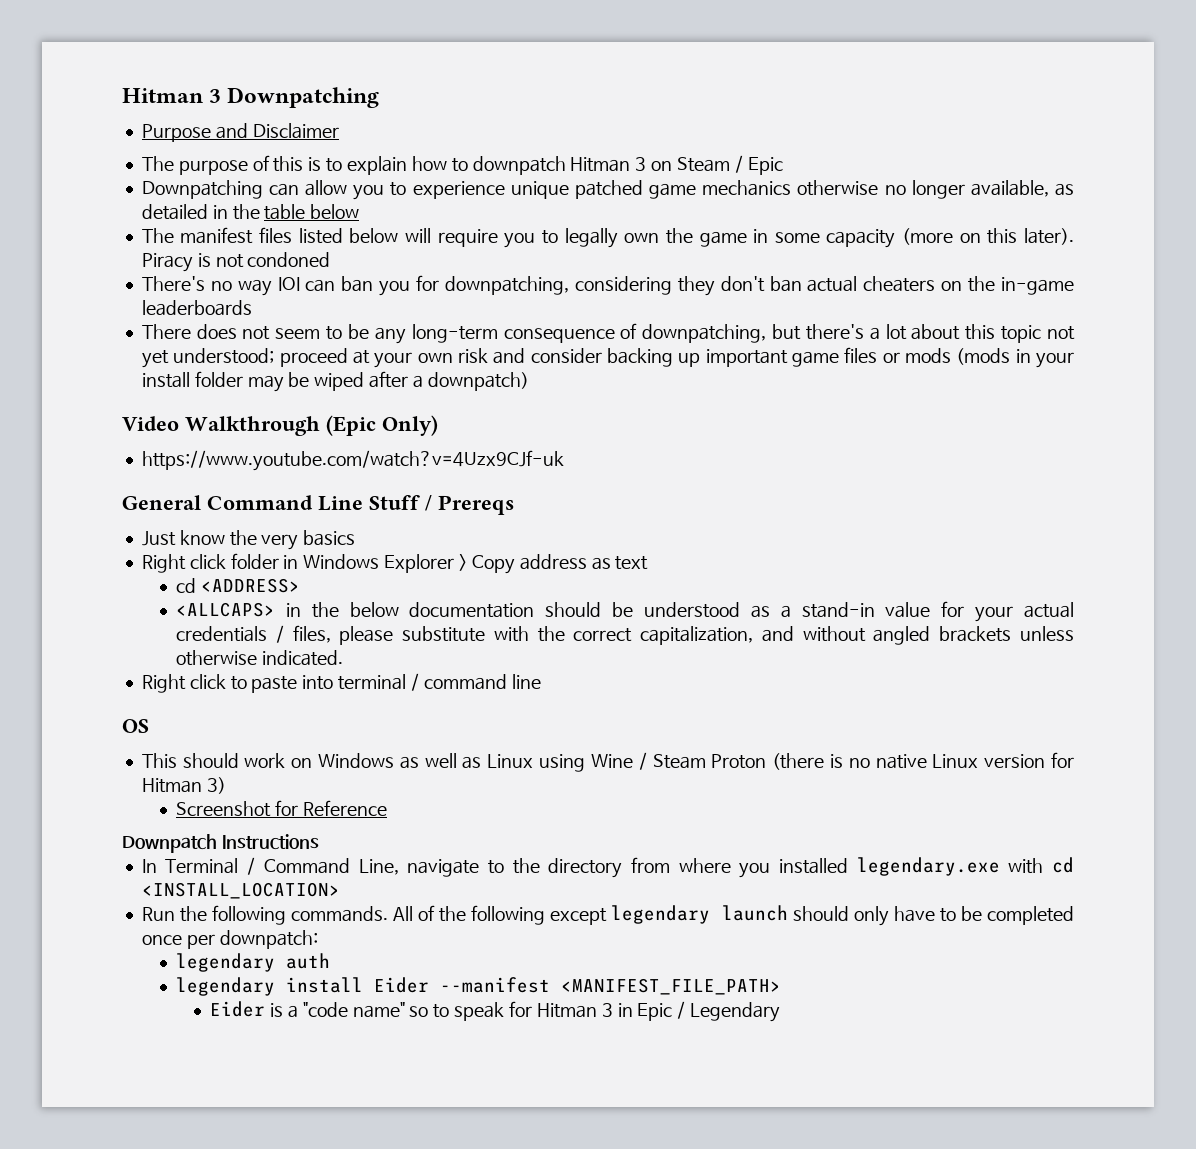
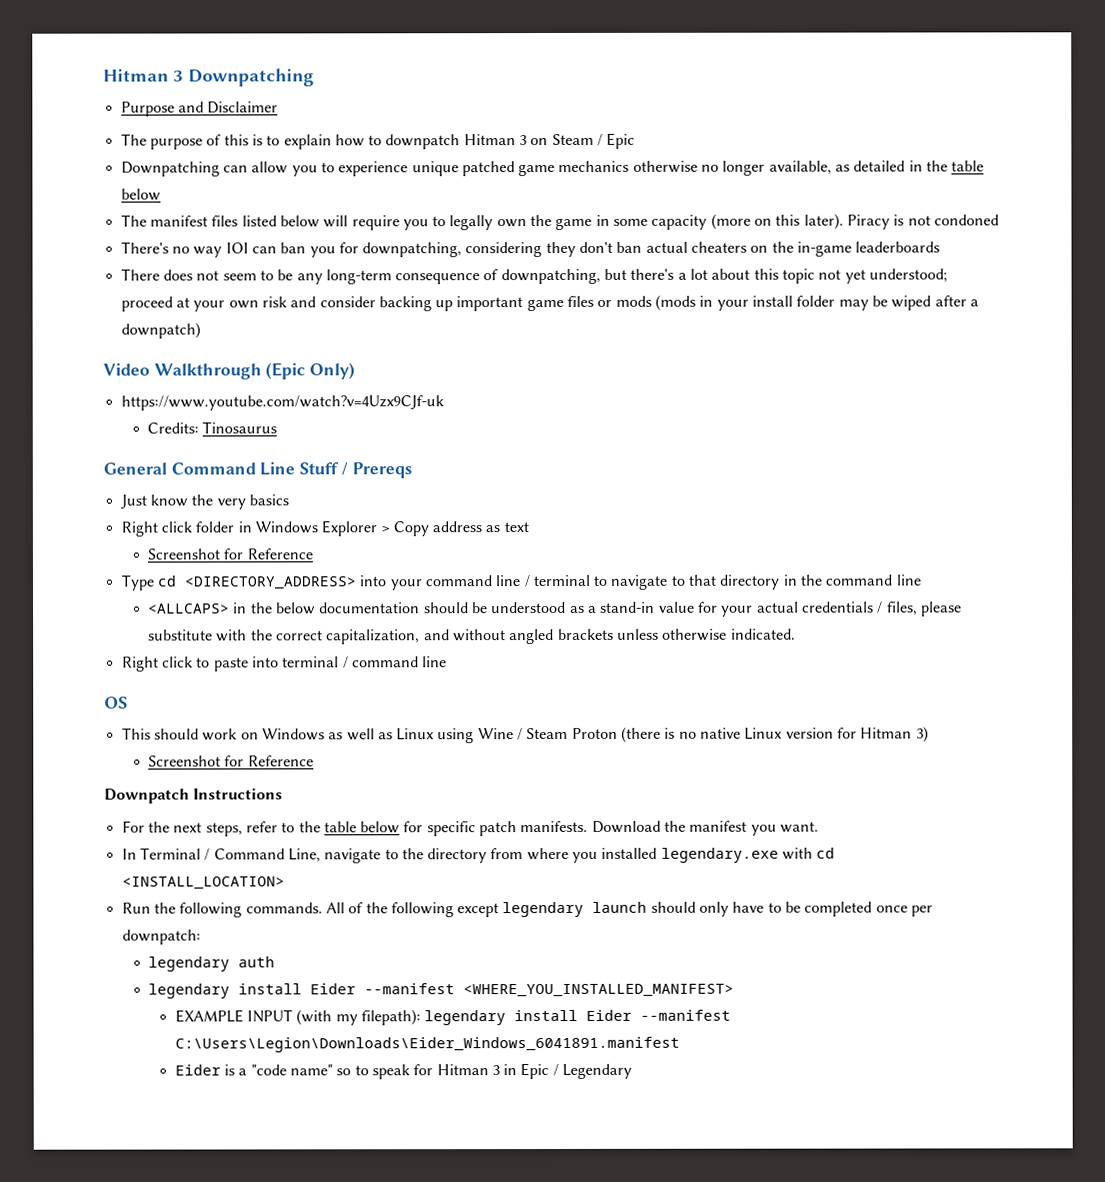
(564, 460) none -> [147,421,278,434] // Credits: Tinosaurus
[175,578,300,593] cd <ADDRESS> -> [147,548,313,560] [120,574,921,591] Screenshot for Reference // Type cd <DIRECTORY_ADDRESS> into your command line / terminal to navigate to that directory in the command line
(319, 842) none -> [121,820,820,837] // For the next steps, refer to the table below for specific patch manifests. Download the manifest you want.
[560,978,781,995] <MANIFEST_FILE_PATH> -> [463,983,735,998] [174,1009,732,1026] [174,1036,680,1053] <WHERE_YOU_INSTALLED_MANIFEST> // EXAMPLE INPUT (with my filepath): legendary install Eider --manifest C:\Users\Legion\Downloads\Eider_Windows_6041891.manifest

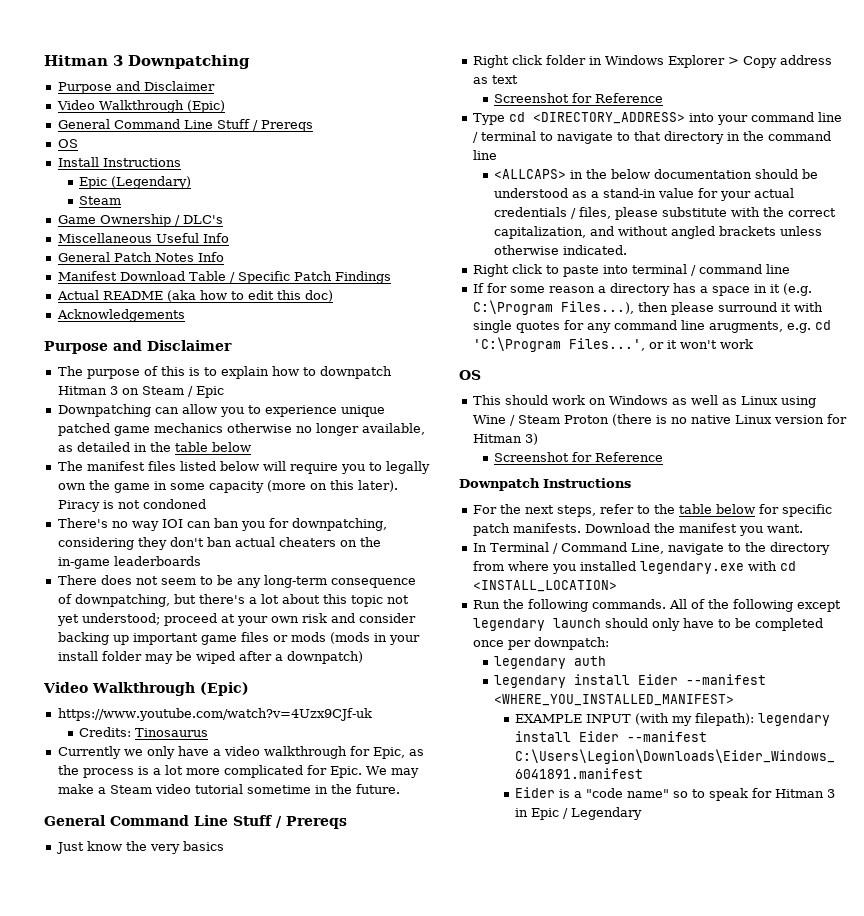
(279, 107) none -> [56,100,225,113] [57,119,313,132] [57,139,78,148] [57,157,181,167] [79,176,192,189] [79,196,122,205] [57,214,223,227] [57,233,229,243] [57,252,224,262] [57,271,391,284] [56,290,333,302] [56,309,185,322] [44,340,232,354] // Video Walkthrough (Epic) // General Command Line Stuff / Prereqs // OS // Install Instructions // Epic (Legendary) // Steam // Game Ownership / DLC's // Miscellaneous Useful Info // General Patch Notes Info // Manifest Download Table / Specific Patch Findings // Actual README (aka how to edit this doc) // Acknowledgements // Purpose and Disclaimer
[265,362,356,380] (Epic Only) -> [199,682,249,696] (Epic)
(278, 427) none -> [57,746,424,759] [57,765,419,778] [57,784,400,794] // Currently we only have a video walkthrough for Epic, as the process is a lot more complicated for Epic. We may make a Steam video tutorial sometime in the future.
(448, 662) none -> [472,283,812,296] [472,300,823,315] [472,320,831,333] [472,337,753,352] // If for some reason a directory has a space in it (e.g. C:\Program Files...), then please surround it with single quotes for any command line arugments, e.g. cd 'C:\Program Files...', or it won't work

